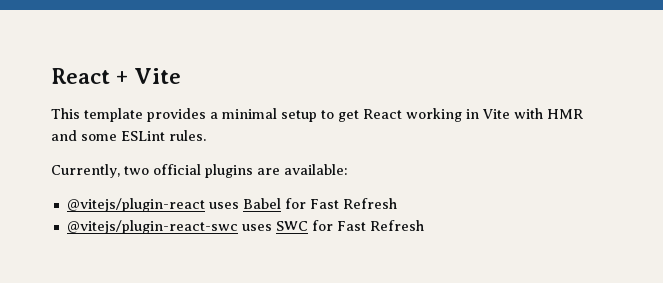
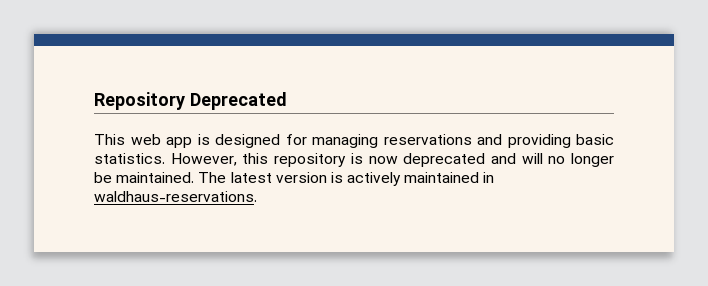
[51,68,182,84] [51,108,583,122] [51,130,206,141] [51,164,348,178] [66,198,397,212] [66,220,424,234] React + Vite // This template provides a minimal setup to get React working in Vite with HMR and some ESLint rules. // Currently, two official plugins are available: // @vitejs/plugin-react uses Babel for Fast Refresh // @vitejs/plugin-react-swc uses SWC for Fast Refresh -> [94,92,287,110] [94,134,614,148] [94,153,614,167] [94,172,495,186] [94,191,257,202] Repository Deprecated // This web app is designed for managing reservations and providing basic statistics. However, this repository is now deprecated and will no longer be maintained. The latest version is actively maintained in waldhaus-reservations.

